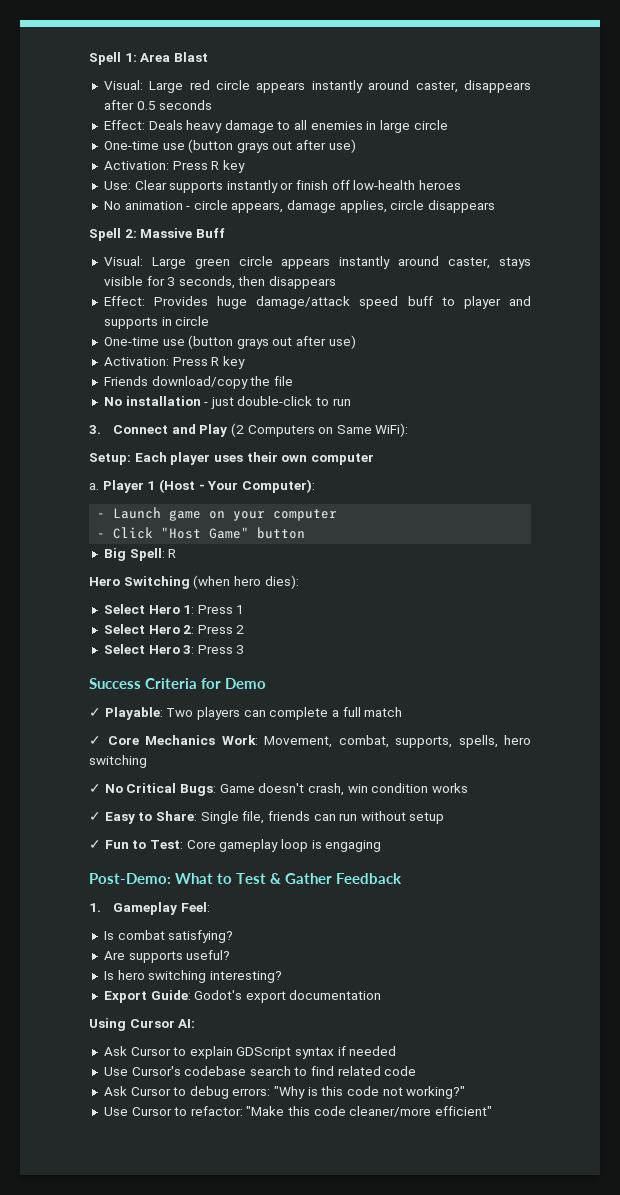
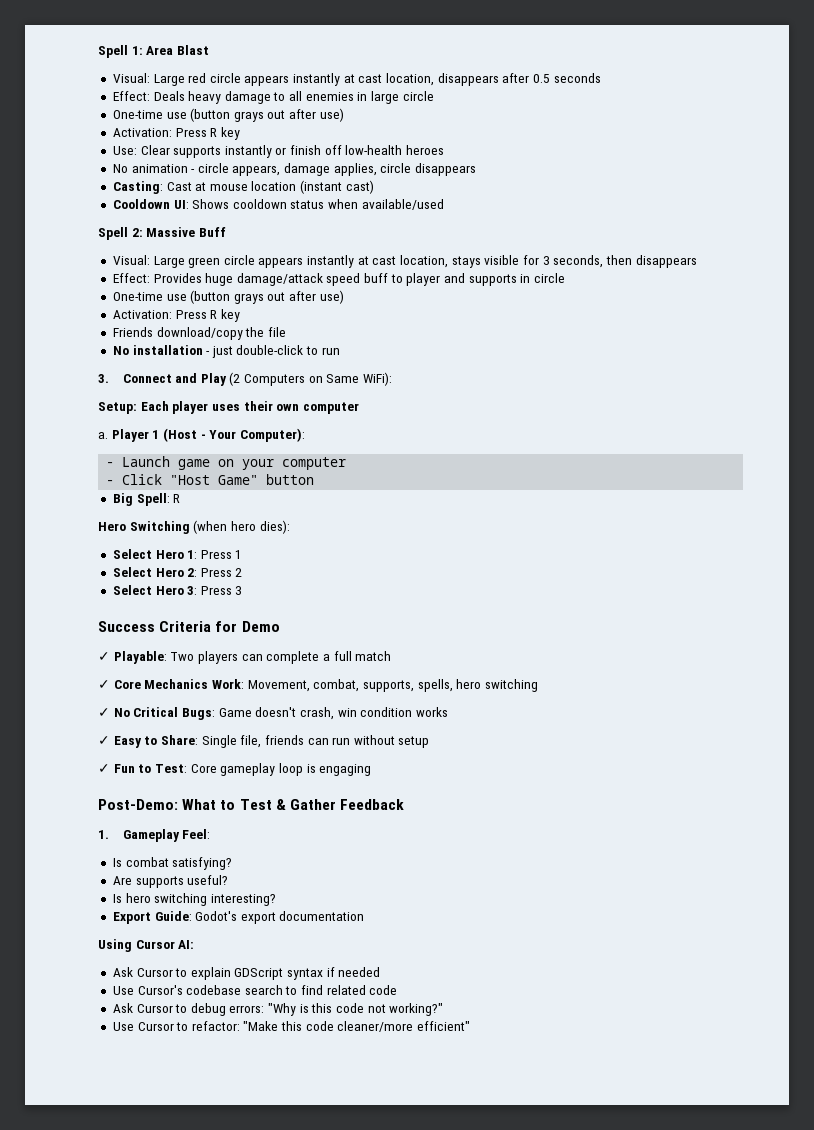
[368,80,458,93] around caster, -> [343,73,435,86] at cast location,
(496, 206) none -> [112,180,374,194] [112,199,444,210] // Casting: Cast at mouse location (instant cast) // Cooldown UI: Shows cooldown status when available/used
[398,256,491,269] around caster, -> [357,255,449,268] at cast location,

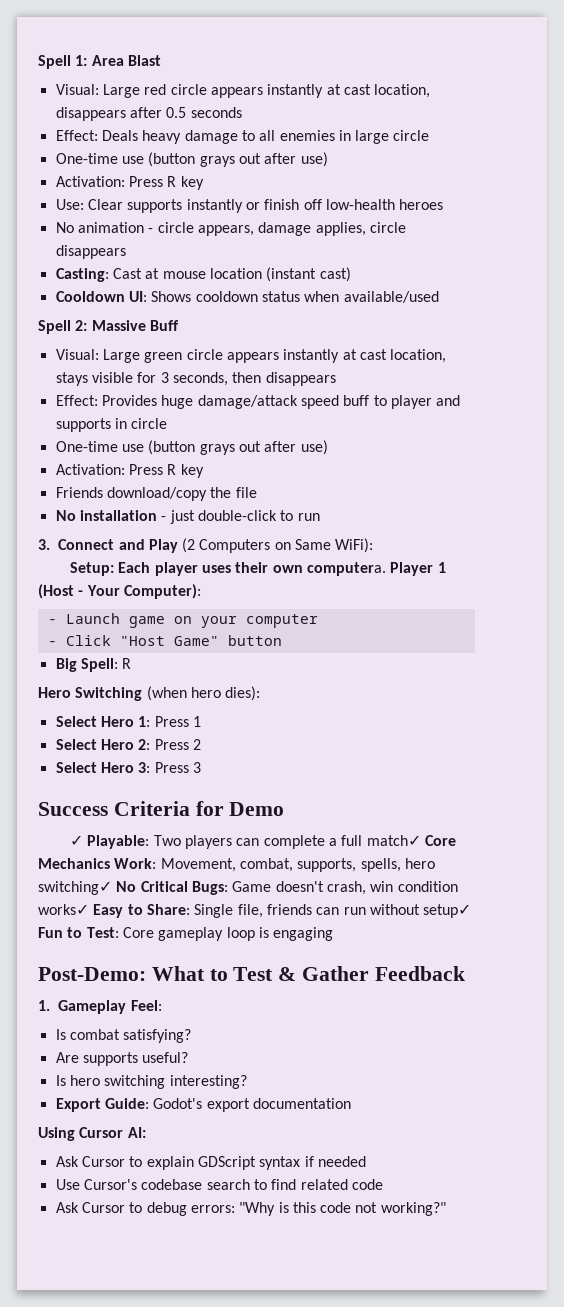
[302,402,359,414] [98,432,108,439] computer // a. -> [306,562,386,576] computera.
[355,651,392,661] [98,680,110,689] match // ✓ -> [366,835,421,846] match✓
[484,679,538,692] [98,708,110,717] switching // ✓ -> [38,881,112,895] switching✓
[415,707,448,717] [98,736,110,745] works // ✓ -> [38,904,89,915] works✓
[398,736,430,748] [98,764,110,773] setup // ✓ -> [423,904,472,918] setup✓
[112,1021,471,1032] // Use Cursor to refactor: "Make this code cleaner/more efficient" -> (446, 1209) none

